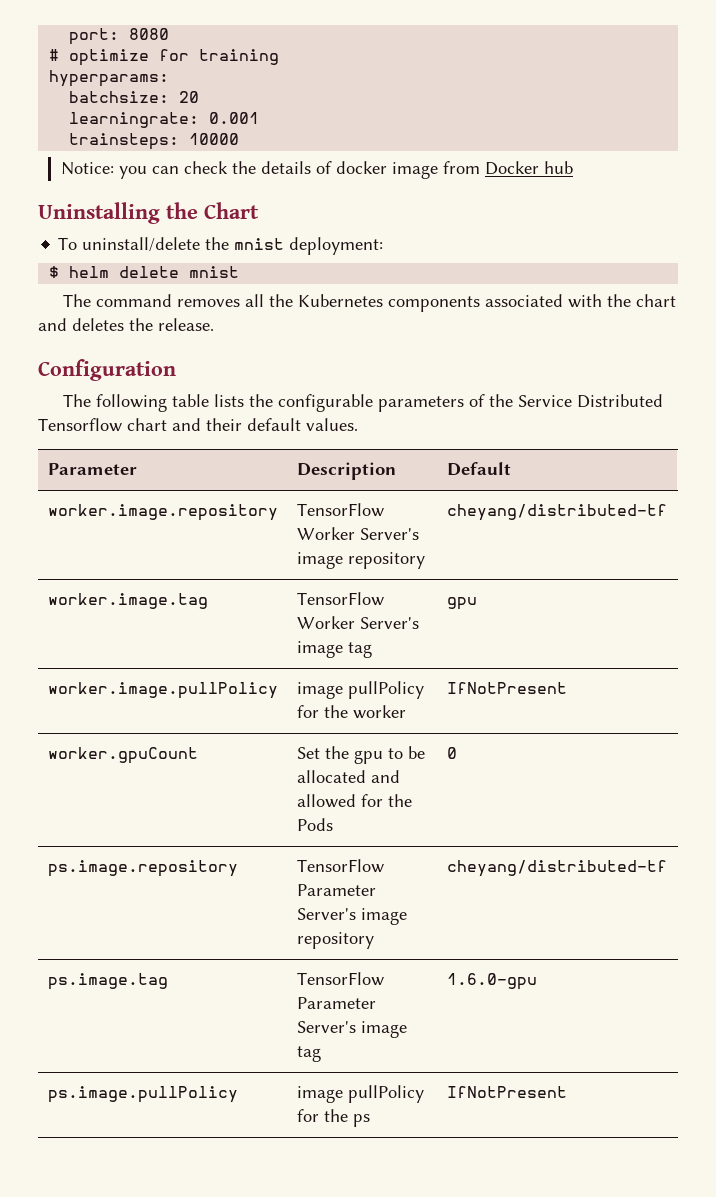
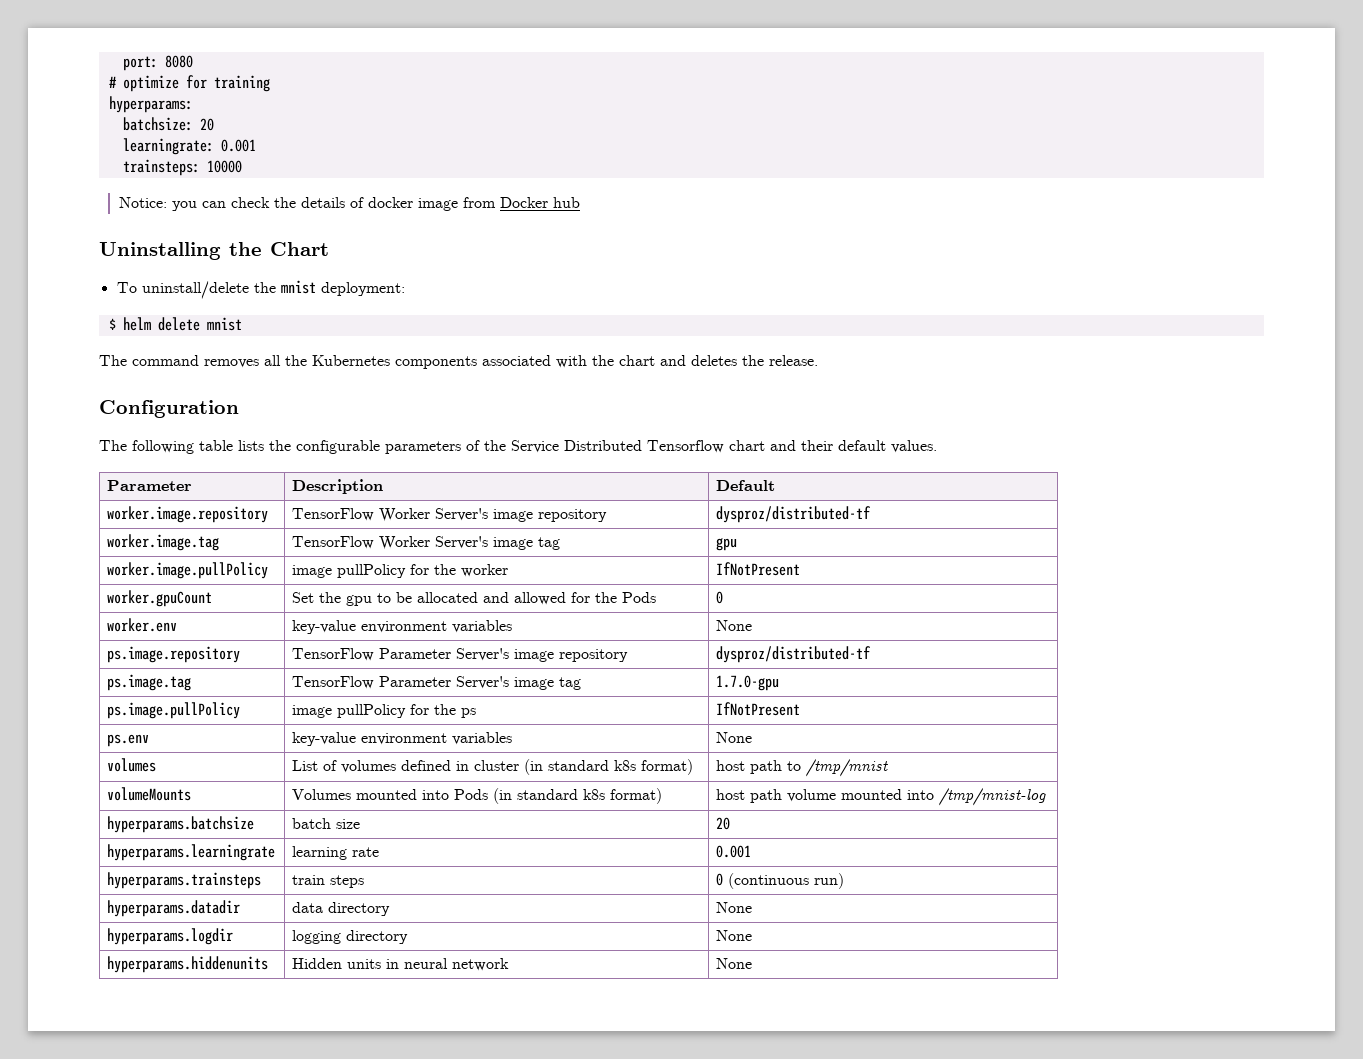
[446,504,667,521] cheyang/distributed-tf -> [716,506,872,523] dysproz/distributed-tf
(457, 753) none -> [107,618,178,632] [292,620,513,634] [716,620,753,631] // worker.env | key-value environment variables | None
[446,860,667,877] cheyang/distributed-tf -> [716,646,872,663] dysproz/distributed-tf
[446,973,537,990] 1.6.0-gpu -> [716,675,780,691] 1.7.0-gpu
(567, 1092) none -> [107,734,150,747] [292,732,513,746] [716,732,753,743] [107,758,157,772] [292,759,694,775] [716,759,889,777] [107,787,192,801] [292,788,663,804] [716,788,1047,806] [107,816,255,833] [292,818,361,829] [716,817,731,830] [107,844,276,861] [292,846,380,860] [716,845,752,858] [107,872,262,889] [292,875,365,888] [716,873,845,889] [107,900,241,917] [292,902,391,916] [716,902,753,913] [107,928,234,945] [292,930,409,944] [716,930,753,941] [107,956,269,973] [292,958,510,971] [716,958,753,969] // ps.env | key-value environment variables | None // volumes | List of volumes defined in cluster (in standard k8s format) | host path to /tmp/mnist // volumeMounts | Volumes mounted into Pods (in standard k8s format) | host path volume mounted into /tmp/mnist-log // hyperparams.batchsize | batch size | 20 // hyperparams.learningrate | learning rate | 0.001 // hyperparams.trainsteps | train steps | 0 (continuous run) // hyperparams.datadir | data directory | None // hyperparams.logdir | logging directory | None // hyperparams.hiddenunits | Hidden units in neural network | None

